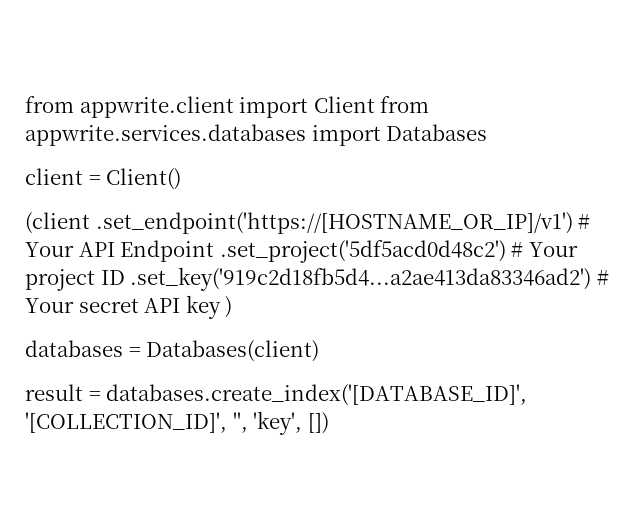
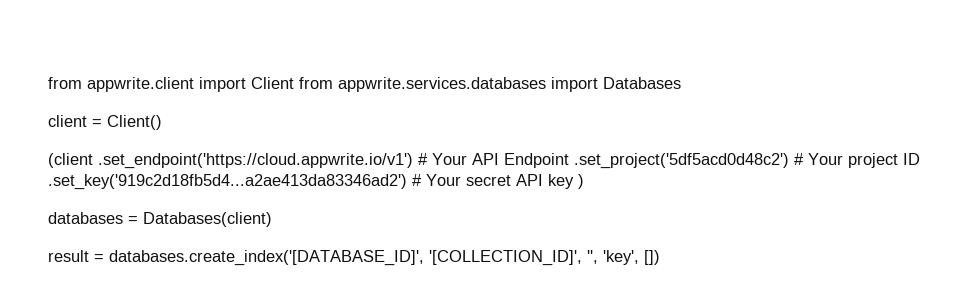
[95,212,573,234] .set_endpoint('https://[HOSTNAME_OR_IP]/v1') -> [98,153,413,169] .set_endpoint('https://cloud.appwrite.io/v1')

